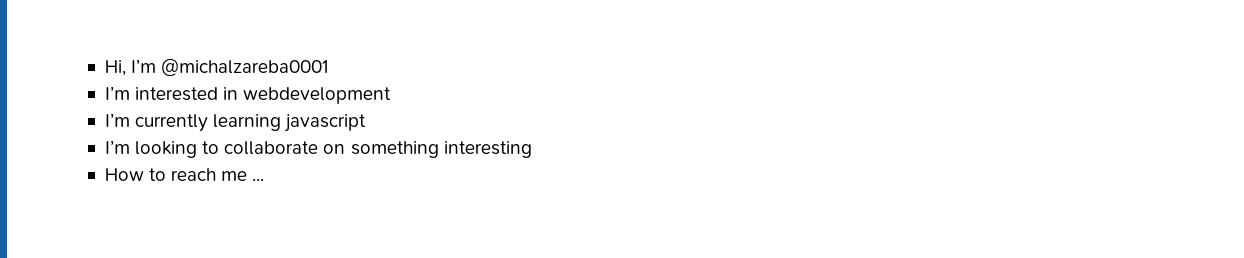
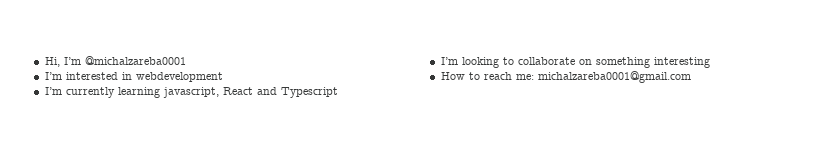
[284,114,367,132] javascript -> [162,87,338,98] javascript, React and Typescript
[221,171,265,181] me ... -> [515,71,691,83] me: michalzareba0001@gmail.com

